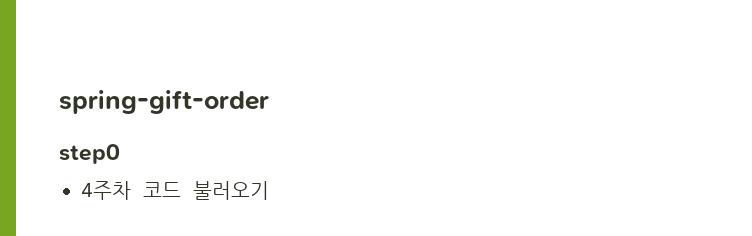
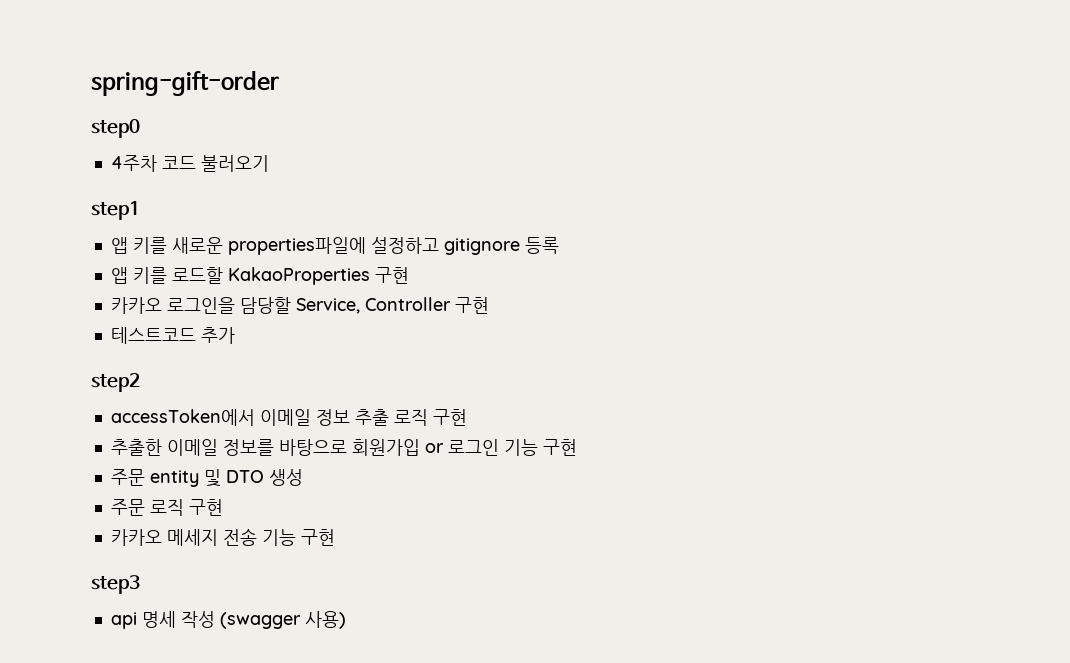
(269, 190) none -> [91,201,140,220] [110,237,559,255] [110,267,409,285] [110,297,489,314] [110,327,235,344] [91,373,140,392] [110,409,467,426] [110,439,577,456] [110,469,303,487] [110,499,223,516] [110,528,335,546] [91,575,140,594] [110,611,346,629] // step1 // 앱 키를 새로운 properties파일에 설정하고 gitignore 등록 // 앱 키를 로드할 KakaoProperties 구현 // 카카오 로그인을 담당할 Service, Controller 구현 // 테스트코드 추가 // step2 // accessToken에서 이메일 정보 추출 로직 구현 // 추출한 이메일 정보를 바탕으로 회원가입 or 로그인 기능 구현 // 주문 entity 및 DTO 생성 // 주문 로직 구현 // 카카오 메세지 전송 기능 구현 // step3 // api 명세 작성 (swagger 사용)

